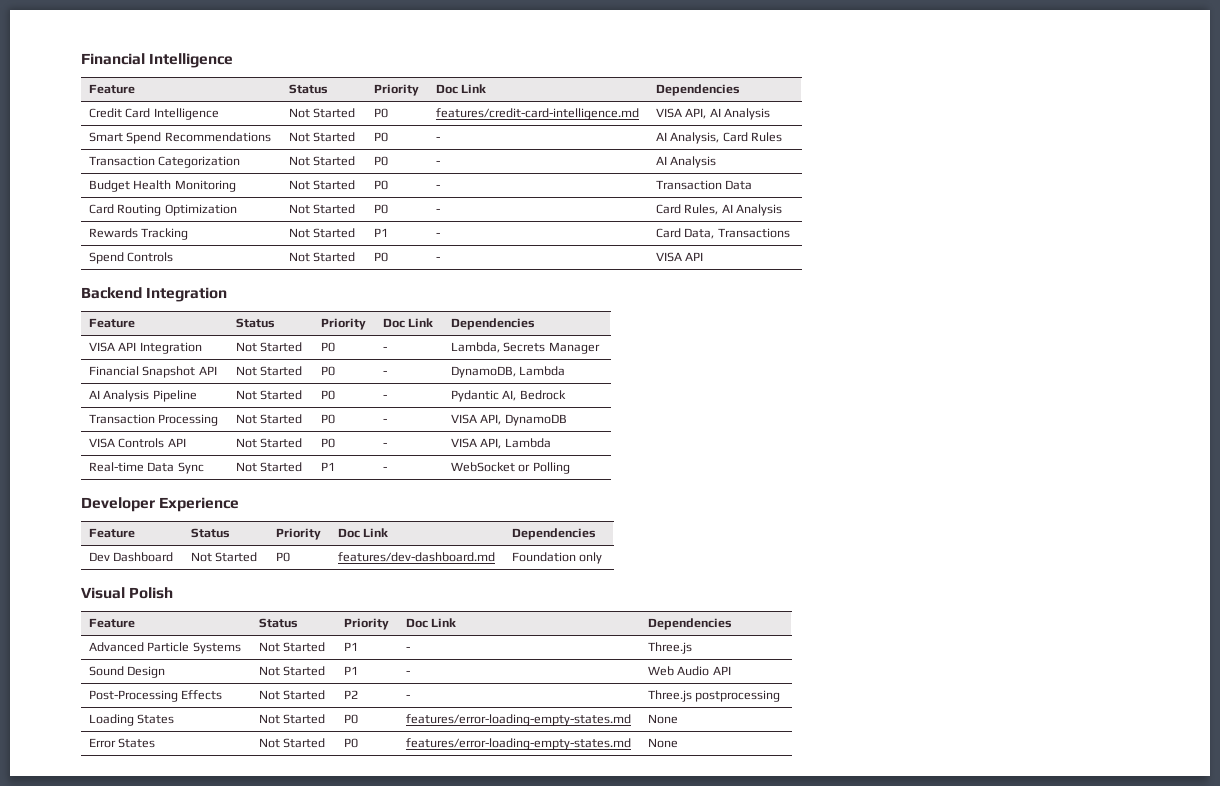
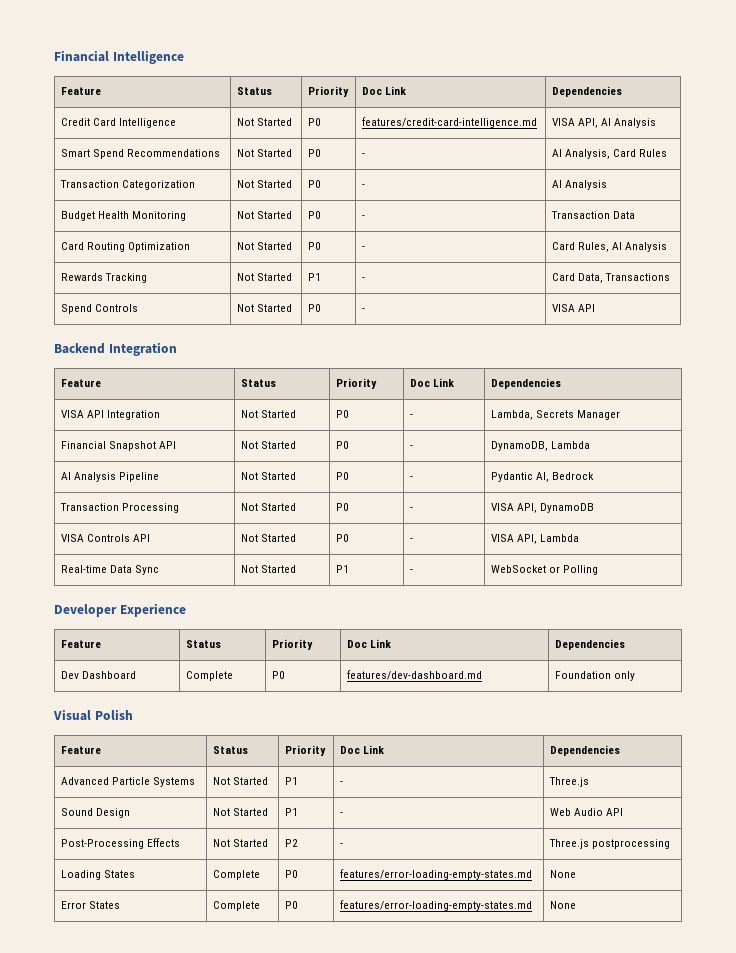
[191,552,258,562] Not Started -> [185,671,233,681] Complete
[259,714,326,724] Not Started -> [212,870,260,880] Complete
[259,738,326,748] Not Started -> [212,901,260,911] Complete

